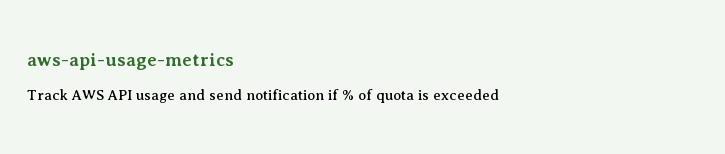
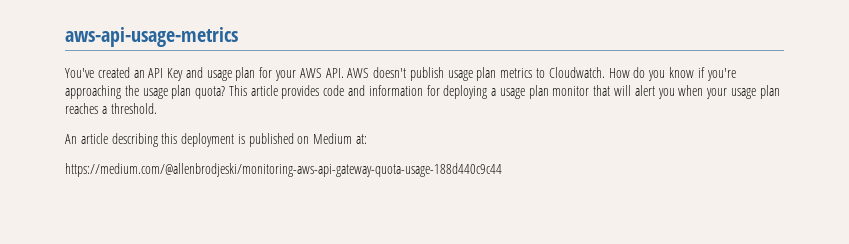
[27,89,499,103] Track AWS API usage and send notification if % of quota is exceeded -> [65,67,736,81] [65,85,780,99] [65,103,157,114] [65,133,368,147] [65,163,502,177] You've created an API Key and usage plan for your AWS API. AWS doesn't publish usage plan metrics to Cloudwatch. How do you know if you're approaching the usage plan quota? This article provides code and information for deploying a usage plan monitor that will alert you when your usage plan reaches a threshold. // An article describing this deployment is published on Medium at: // https://medium.com/@allenbrodjeski/monitoring-aws-api-gateway-quota-usage-188d440c9c44

